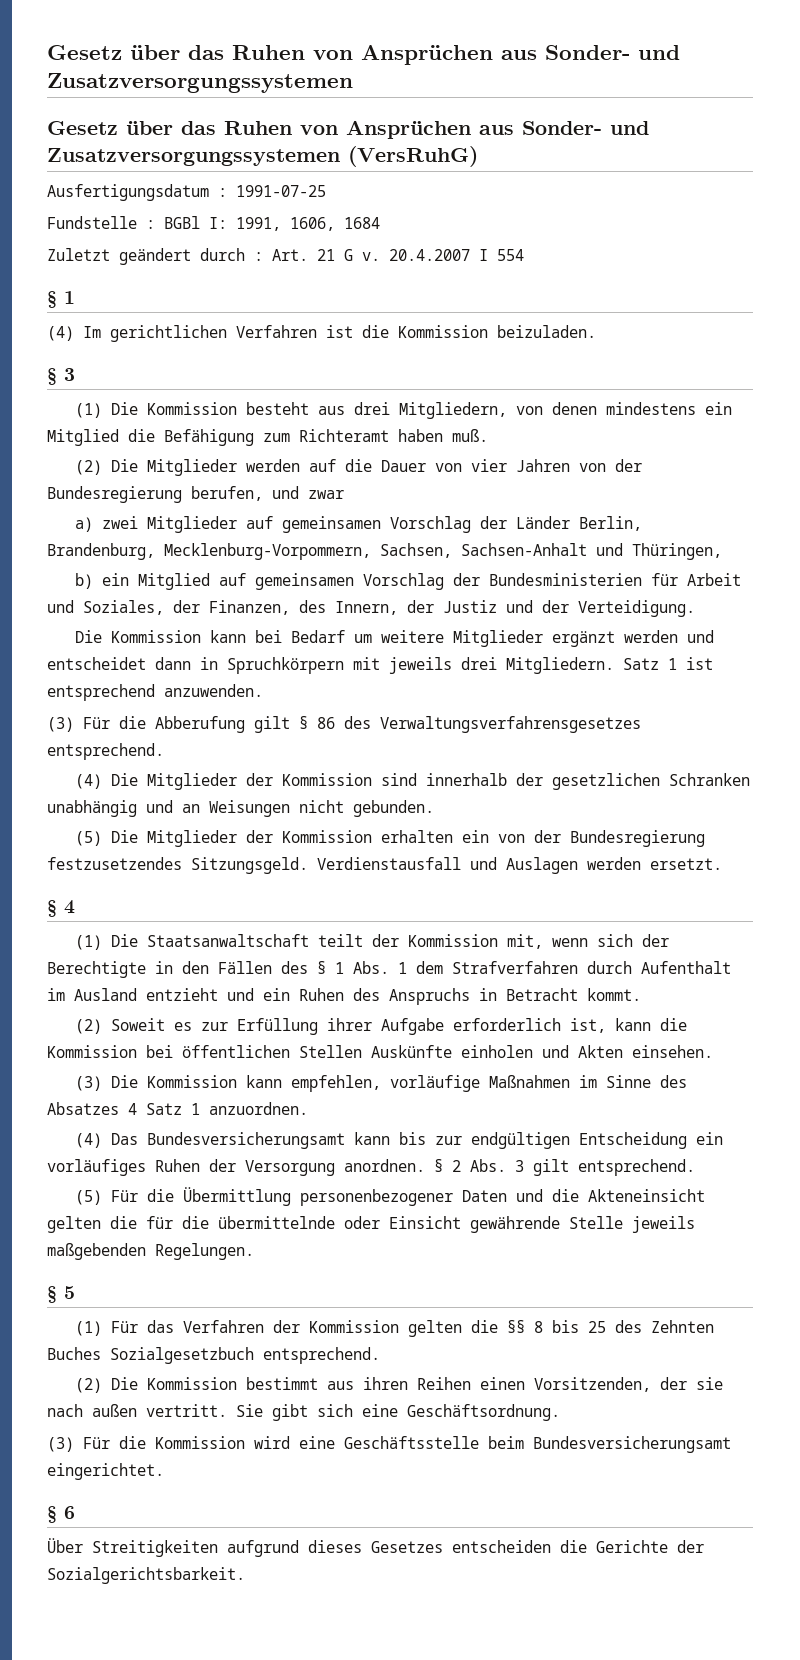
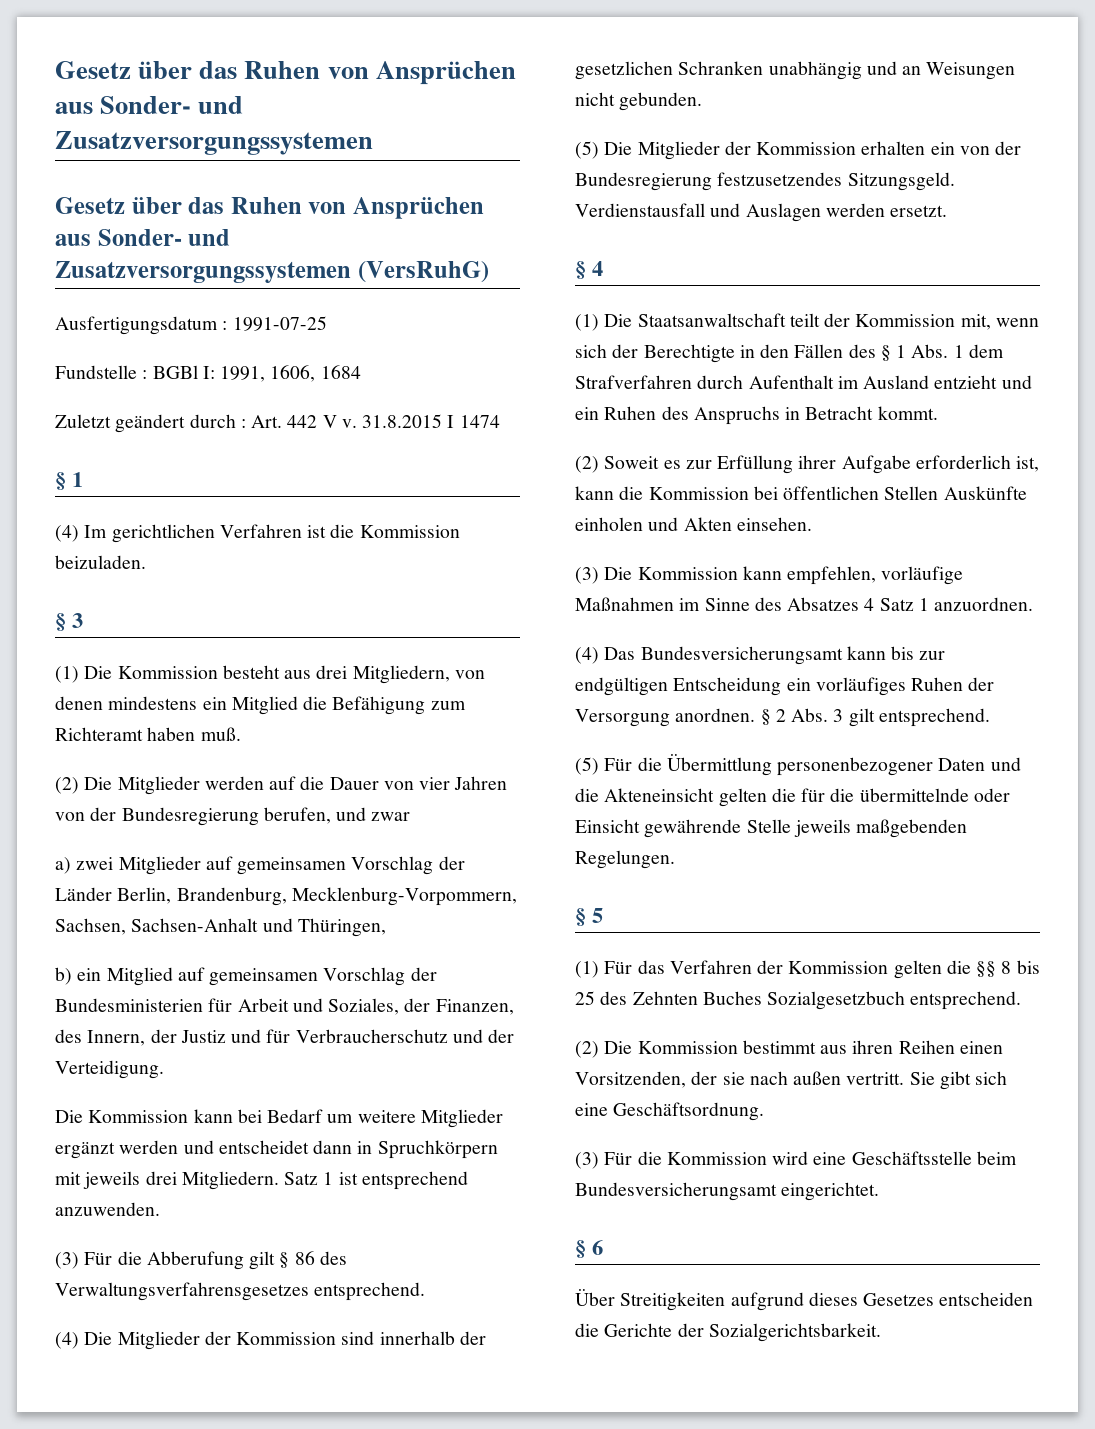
[317,249,524,261] 21 G v. 20.4.2007 I 554 -> [287,414,500,428] 442 V v. 31.8.2015 I 1474
(533, 606) none -> [266,1029,483,1043] für Verbraucherschutz und

